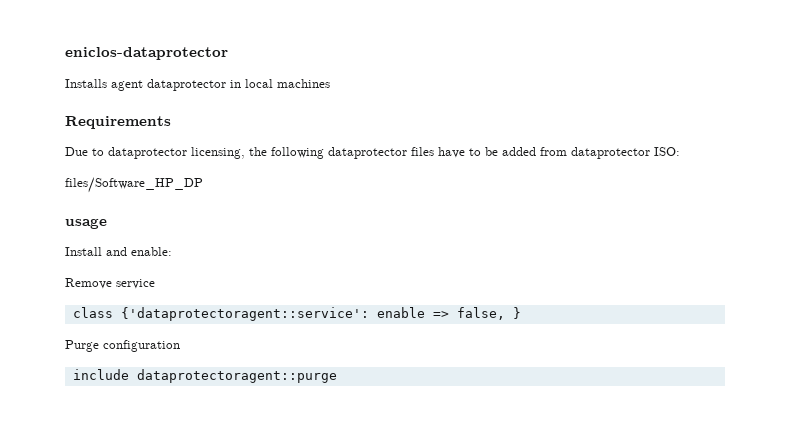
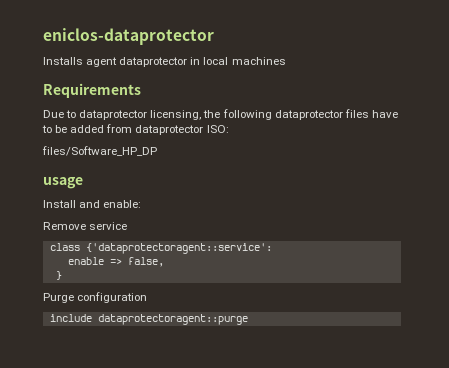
(369, 314) none -> (272, 248) //
(505, 313) none -> (164, 262) //

